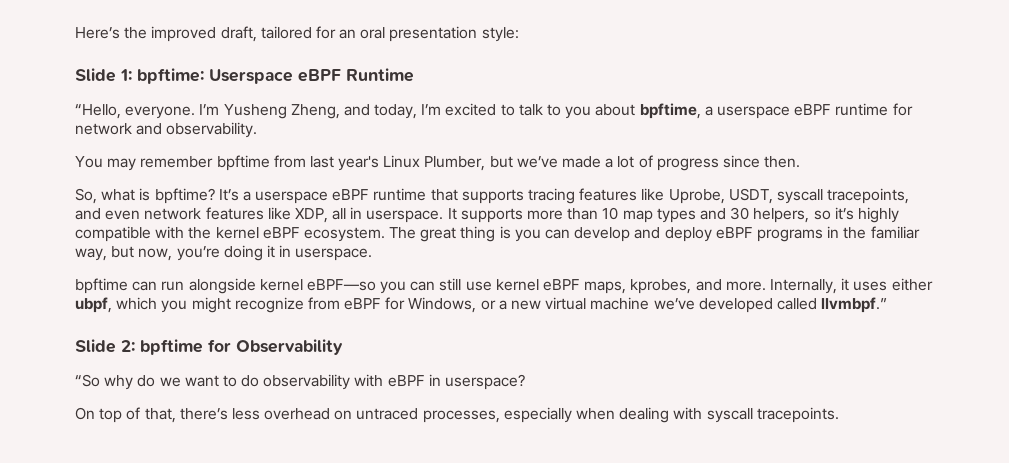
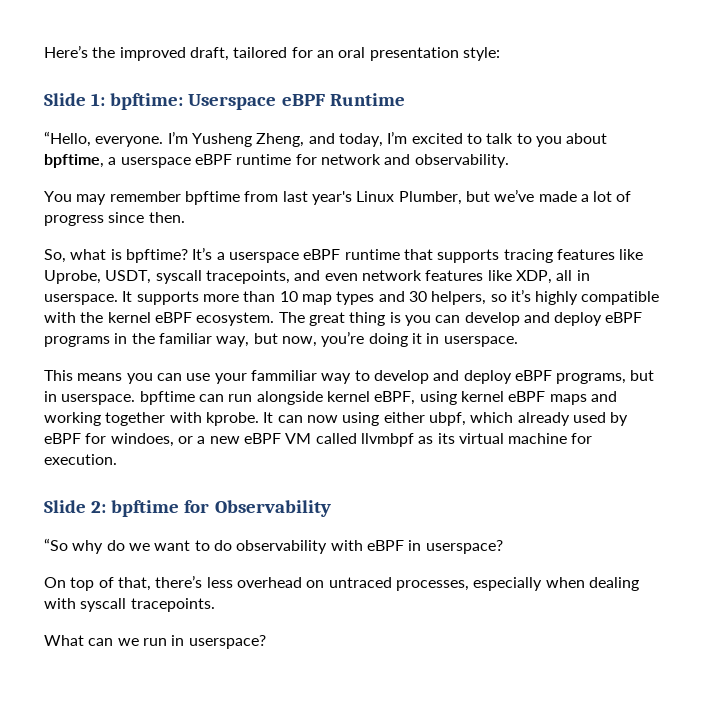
(373, 254) none -> [44,370,655,384] [44,391,136,405] This means you can use your fammiliar way to develop and deploy eBPF programs, but in userspace.
[306,278,933,294] [75,297,340,313] eBPF—so you can still use kernel eBPF maps, kprobes, and more. Internally, it uses either ubpf, which you might recognize from -> [374,391,617,405] [44,412,629,426] eBPF, using kernel eBPF maps and working together with kprobe. It can now using either ubpf, which already used by
[408,297,477,313] Windows, -> [110,433,174,447] windoes,
[545,297,888,313] virtual machine we’ve developed called llvmbpf.” -> [243,433,593,447] [44,454,117,465] eBPF VM called llvmbpf as its virtual machine for execution.
(839, 415) none -> [44,635,266,649] // What can we run in userspace?

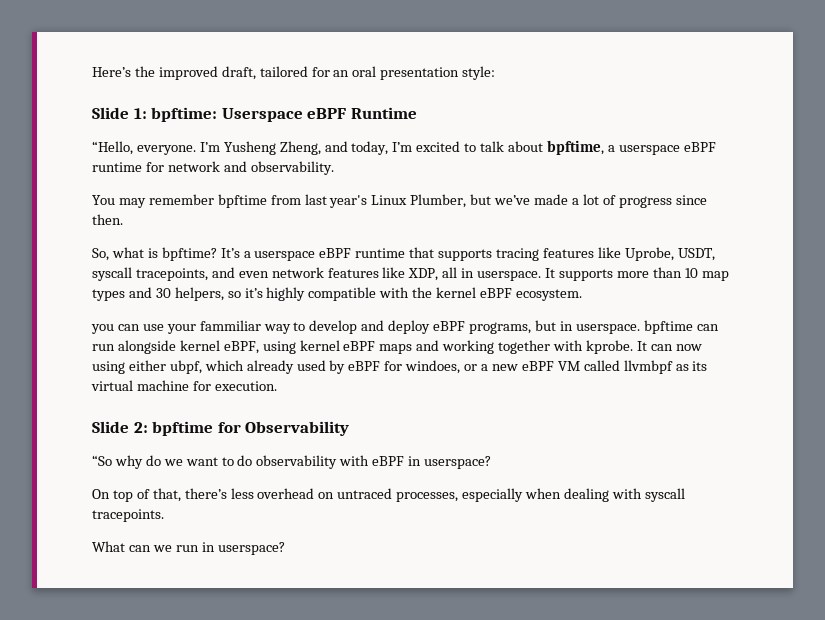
[516,133,562,147] to you -> (505, 146) none
[278,312,643,326] [44,331,518,347] [44,370,123,381] The great thing is you can develop and deploy eBPF programs in the familiar way, but now, you’re doing it in userspace. // This means -> (582, 295) //

